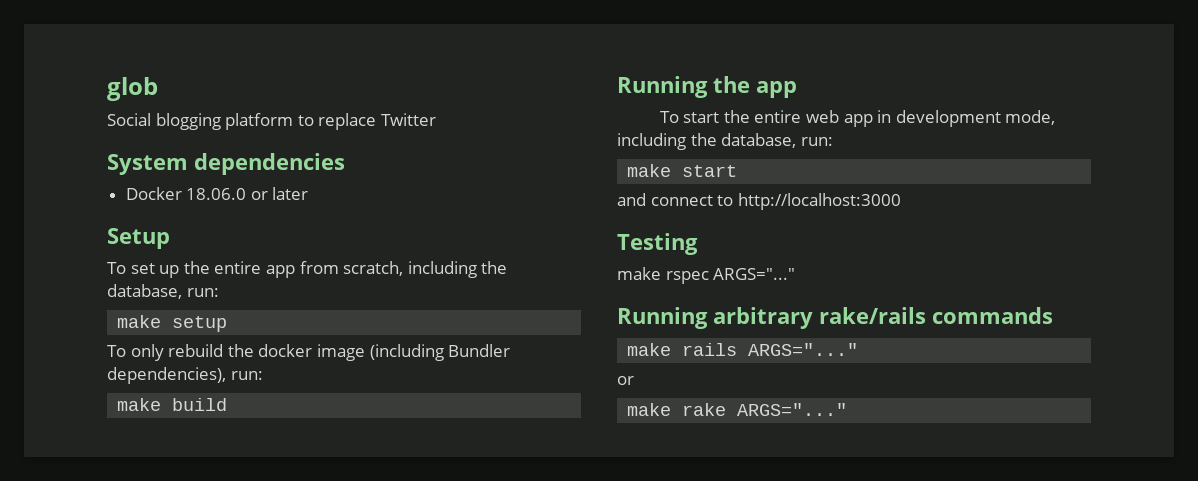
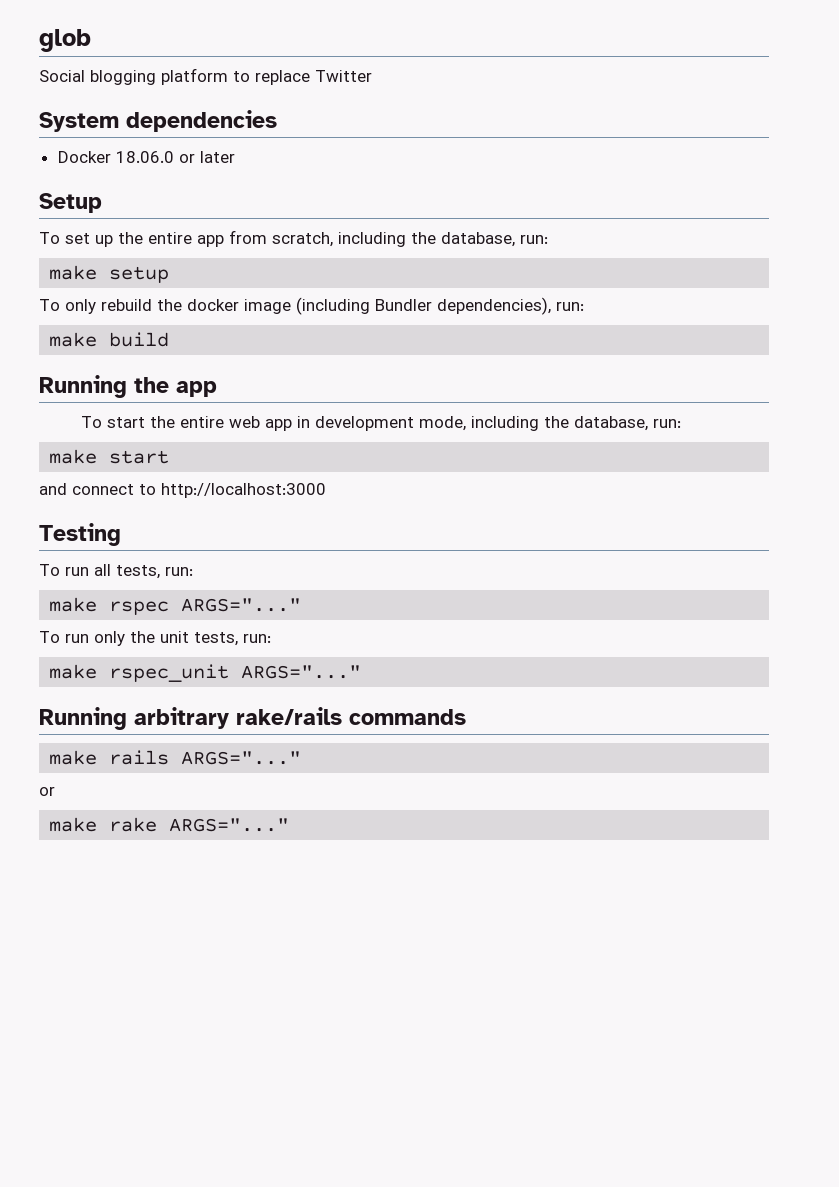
[617,267,709,284] make rspec -> [39,564,193,579] [49,597,302,615] [39,631,271,646] [49,664,230,682] To run all tests, run: // make rspec ARGS="..." // To run only the unit tests, run: // make rspec_unit

